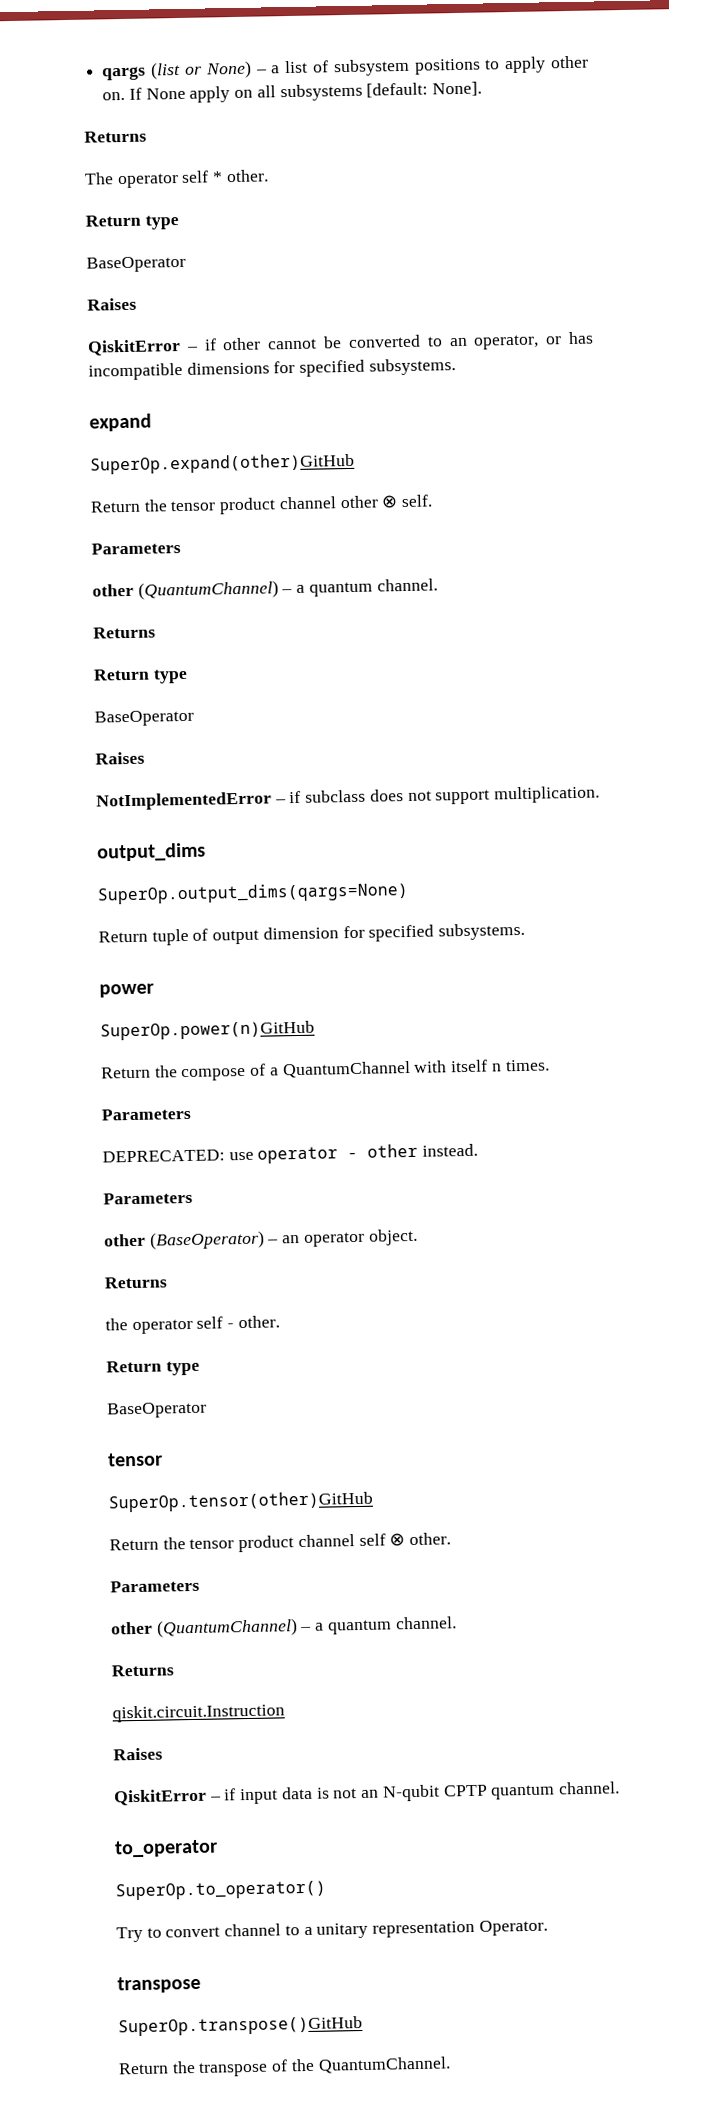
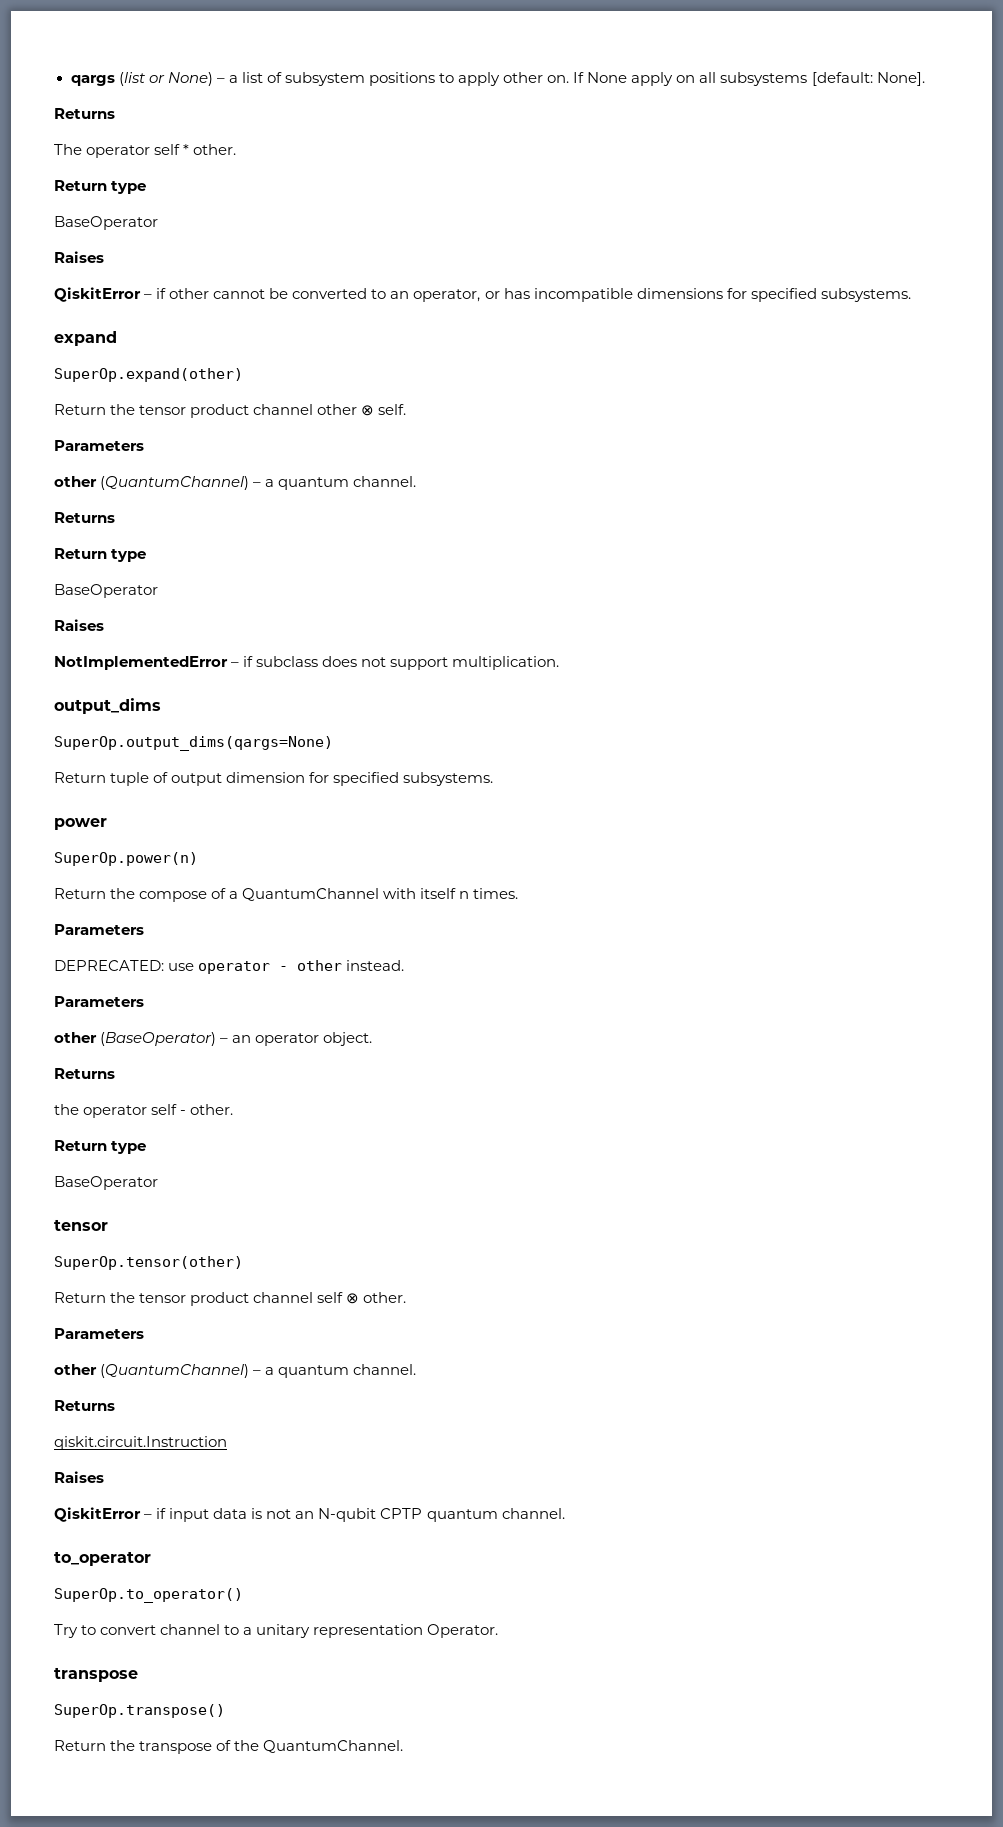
[90,452,355,475] SuperOp.expand(other)GitHub -> [54,368,243,382] SuperOp.expand(other)
[100,1020,315,1041] SuperOp.power(n)GitHub -> [54,852,198,866] SuperOp.power(n)
[108,1490,373,1513] SuperOp.tensor(other)GitHub -> [54,1256,243,1270] SuperOp.tensor(other)
[118,2015,363,2037] SuperOp.transpose()GitHub -> [54,1704,225,1718] SuperOp.transpose()

